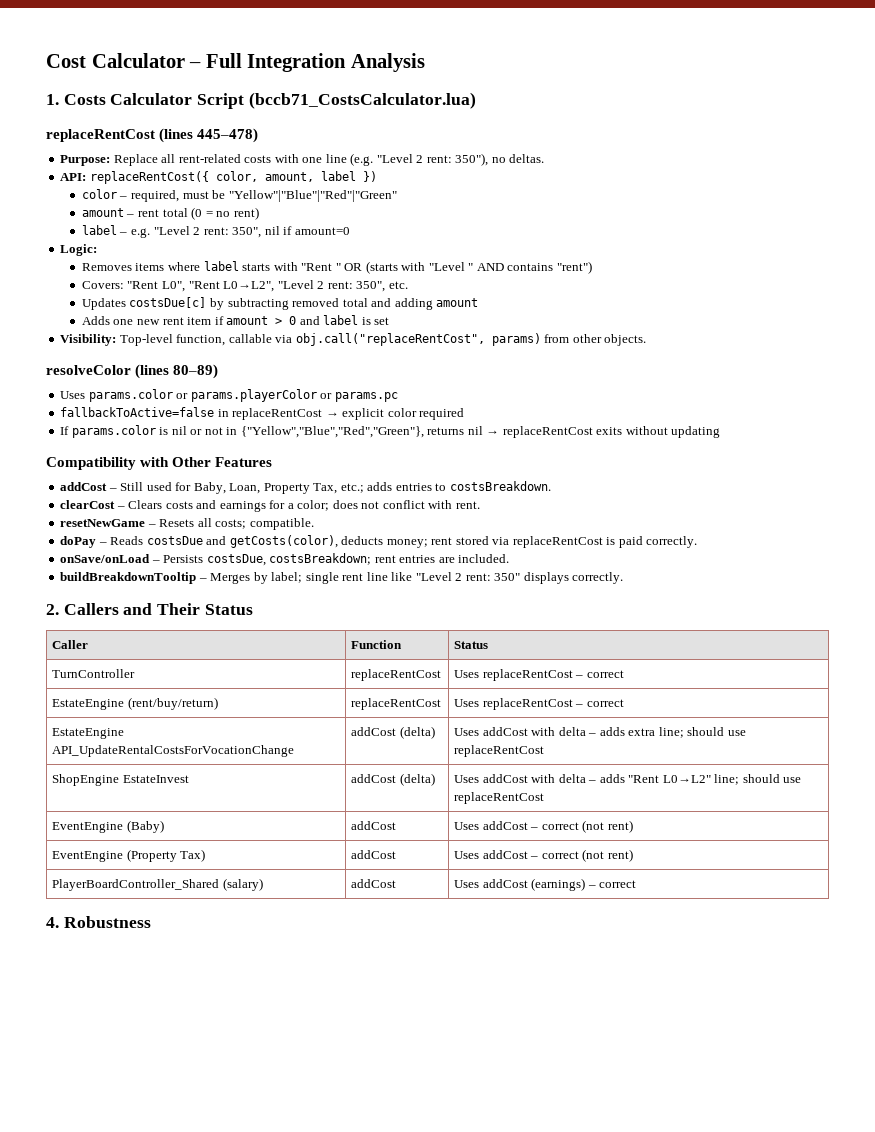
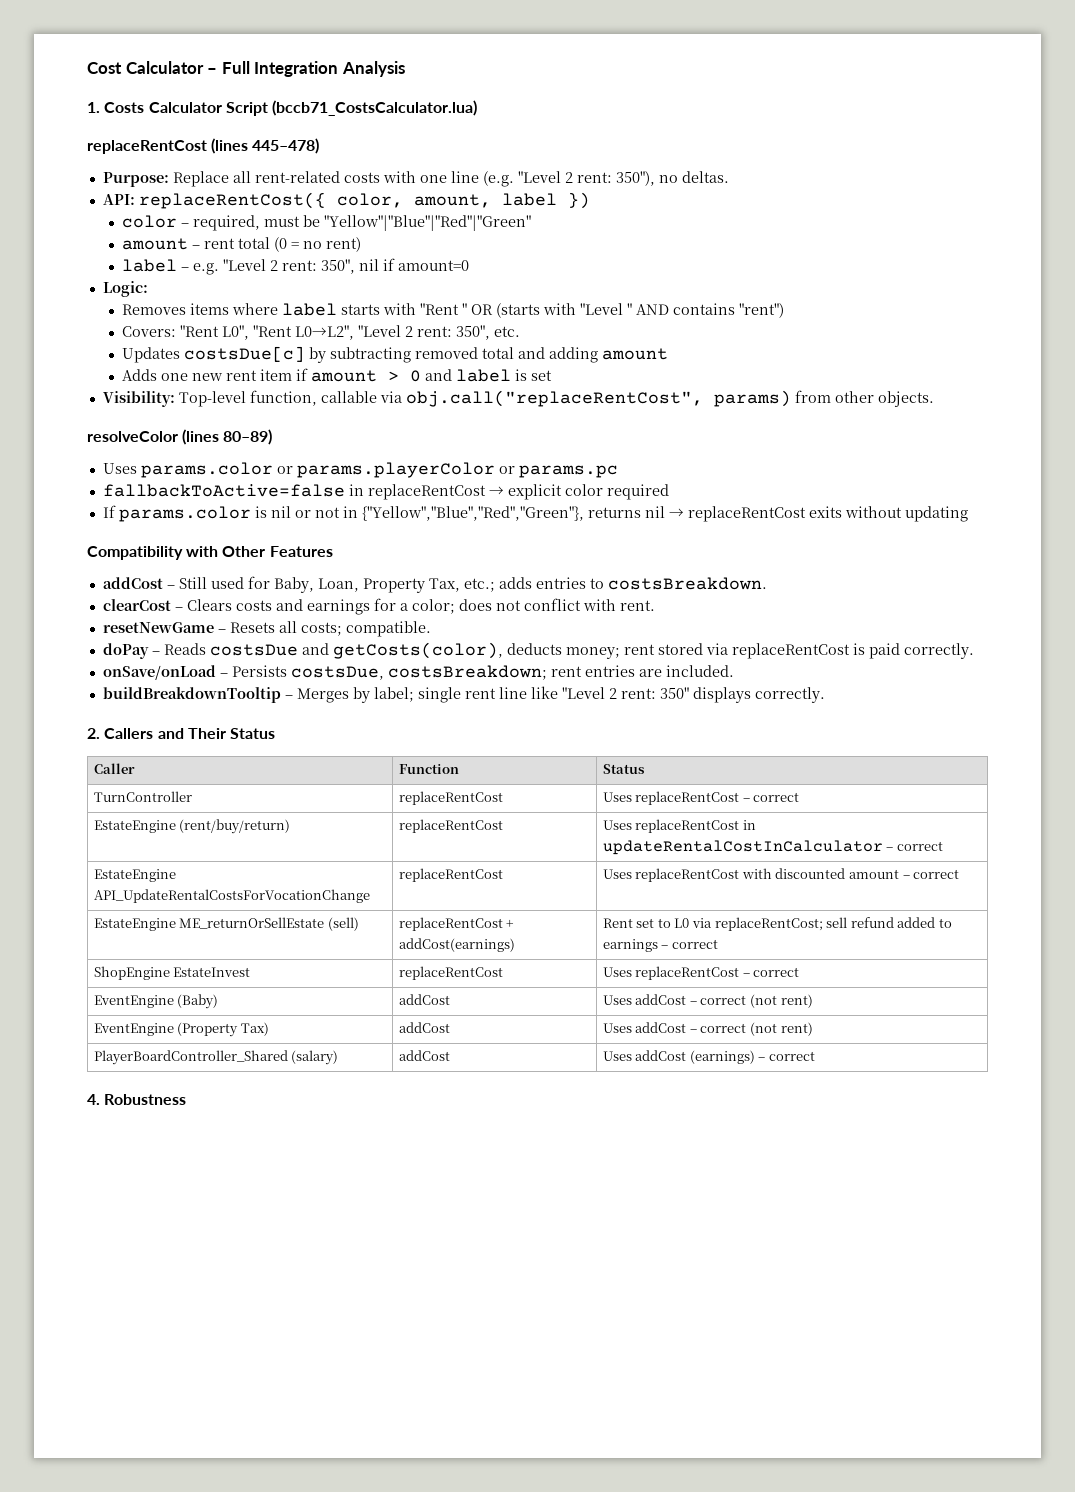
(573, 704) none -> [742,820,756,830] [602,840,883,855] in updateRentalCostInCalculator
[351,726,435,739] [454,727,746,738] [454,745,545,757] addCost (delta) | Uses addCost with delta – adds extra line; should use replaceRentCost -> [398,868,503,882] [602,868,960,882] [93,917,359,931] [398,917,515,931] [398,938,515,952] [602,917,952,931] [602,939,718,952] replaceRentCost | Uses replaceRentCost with discounted amount – correct // EstateEngine ME_returnOrSellEstate (sell) | replaceRentCost + addCost(earnings) | Rent set to L0 via replaceRentCost; sell refund added to earnings – correct
[351,773,435,786] [454,774,802,785] [454,792,545,804] addCost (delta) | Uses addCost with delta – adds "Rent L0→L2" line; should use replaceRentCost -> [398,966,503,980] [602,966,800,980] replaceRentCost | Uses replaceRentCost – correct

